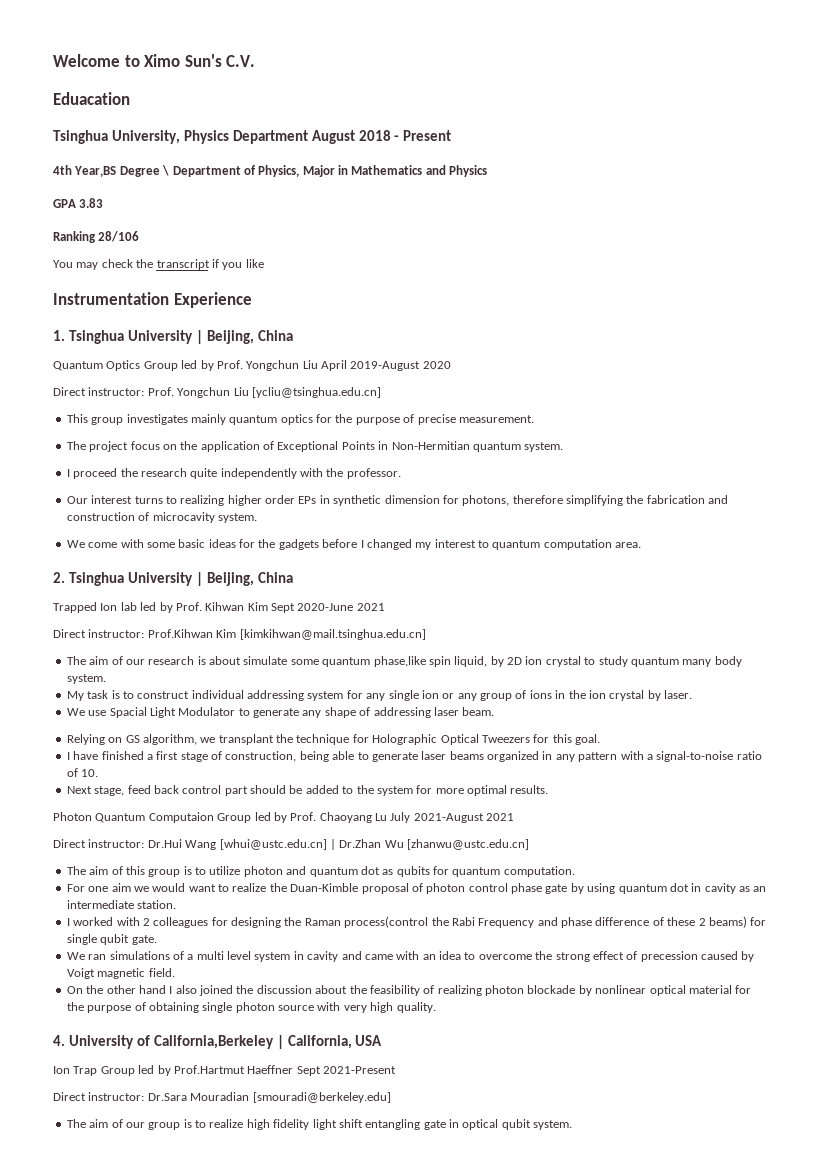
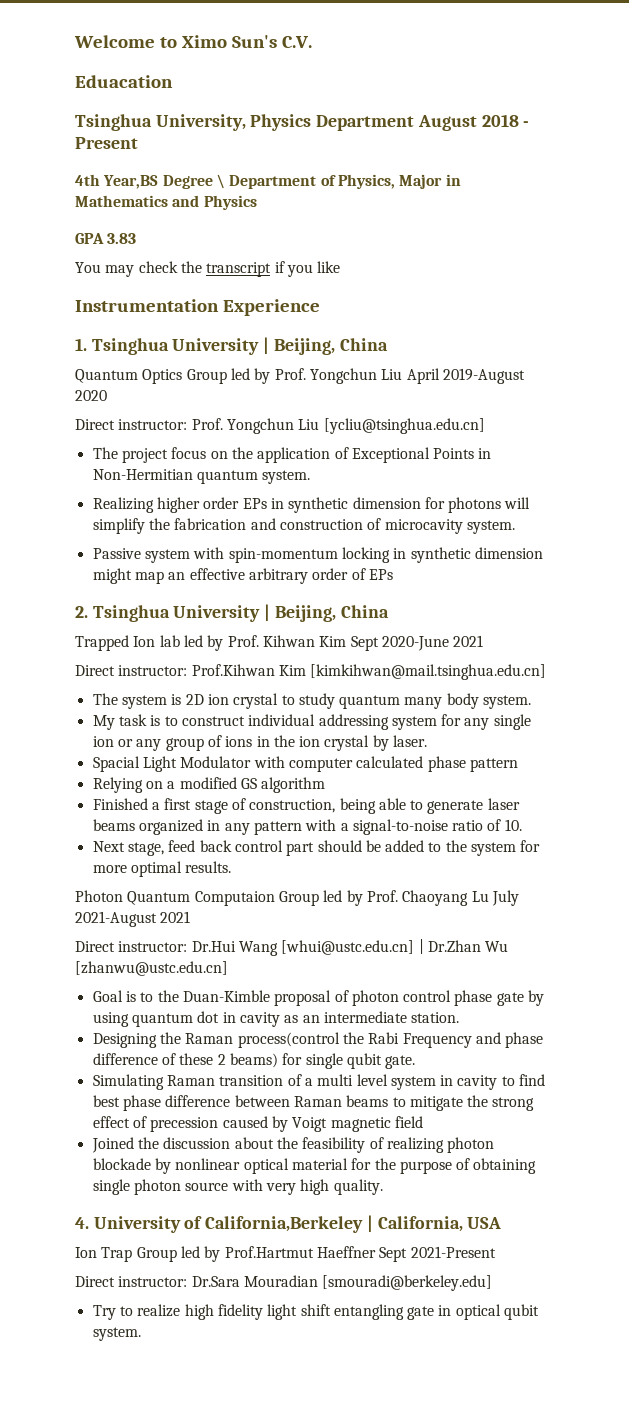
[53,231,140,243] // Ranking 28/106 -> (137, 238) none
[66,414,534,425] // This group investigates mainly quantum optics for the purpose of precise measurement. -> (485, 426) none
[66,468,401,479] [66,495,225,506] I proceed the research quite independently with the professor. // Our interest turns to realizing -> [92,497,154,513] Realizing
[462,495,623,506] photons, therefore simplifying -> [448,497,531,513] [92,518,145,534] photons will simplify
[66,539,642,550] We come with some basic ideas for the gadgets before I changed my interest to quantum computation area. -> [92,547,543,563] [92,568,393,584] Passive system with spin-momentum locking in synthetic dimension might map an effective arbitrary order of EPs
[89,656,504,667] aim of our research is about simulate some quantum phase,like spin liquid, by -> [121,694,182,709] system is
[66,708,107,716] We use -> (428, 741) none
[238,707,495,718] [66,734,600,745] [66,751,144,760] to generate any shape of addressing laser beam. // Relying on GS algorithm, we transplant the technique for Holographic Optical Tweezers for this goal. // I have finished -> [253,756,518,772] [92,777,326,793] [92,798,148,810] with computer calculated phase pattern // Relying on a modified GS algorithm // Finished
[66,866,575,877] [66,883,267,892] The aim of this group is to utilize photon and quantum dot as qubits for quantum computation. // For one aim we would want to realize -> [92,990,154,1002] Goal is to
[66,917,281,928] I worked with 2 colleagues for designing -> [92,1033,157,1048] Designing
[66,951,170,960] We ran simulations -> [92,1074,284,1090] Simulating Raman transition
[341,951,532,960] and came with an idea to overcome -> [501,1074,546,1086] [92,1095,463,1111] to find best phase difference between Raman beams to mitigate
[148,968,175,977] [66,985,233,996] field. // On the other hand I also joined -> [394,1116,423,1128] [91,1137,134,1153] field // Joined
[66,1119,192,1130] The aim of our group is -> [92,1305,116,1320] Try

